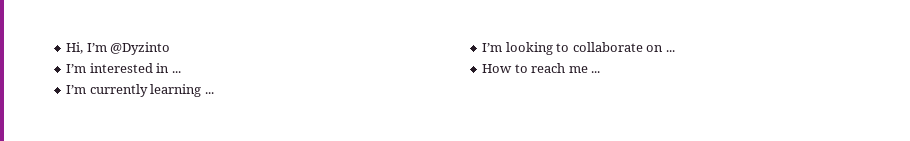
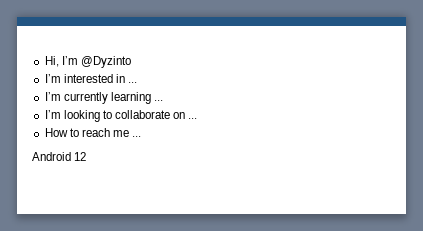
(601, 72) none -> [32,152,87,161] // Android 12

